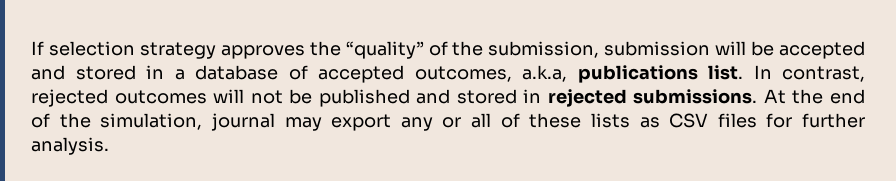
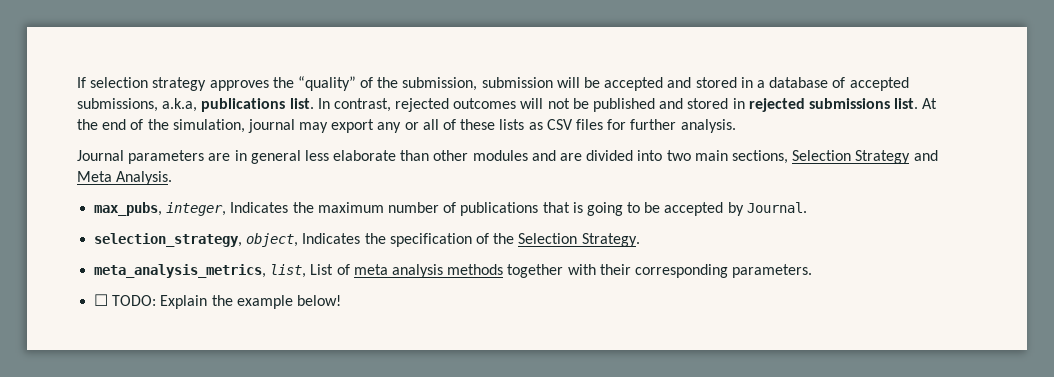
[414,66,512,82] outcomes, -> [77,98,158,112] submissions,
[633,89,758,104] submissions. -> [808,98,919,109] submissions list.
(109, 146) none -> [77,150,938,164] [77,171,173,185] [94,202,807,216] [94,233,640,247] [94,264,813,278] [94,294,341,309] // Journal parameters are in general less elaborate than other modules and are divided into two main sections, Selection Strategy and Meta Analysis. // max_pubs, integer, Indicates the maximum number of publications that is going to be accepted by Journal. // selection_strategy, object, Indicates the specification of the Selection Strategy. // meta_analysis_metrics, list, List of meta analysis methods together with their corresponding parameters. // ☐ TODO: Explain the example below!

